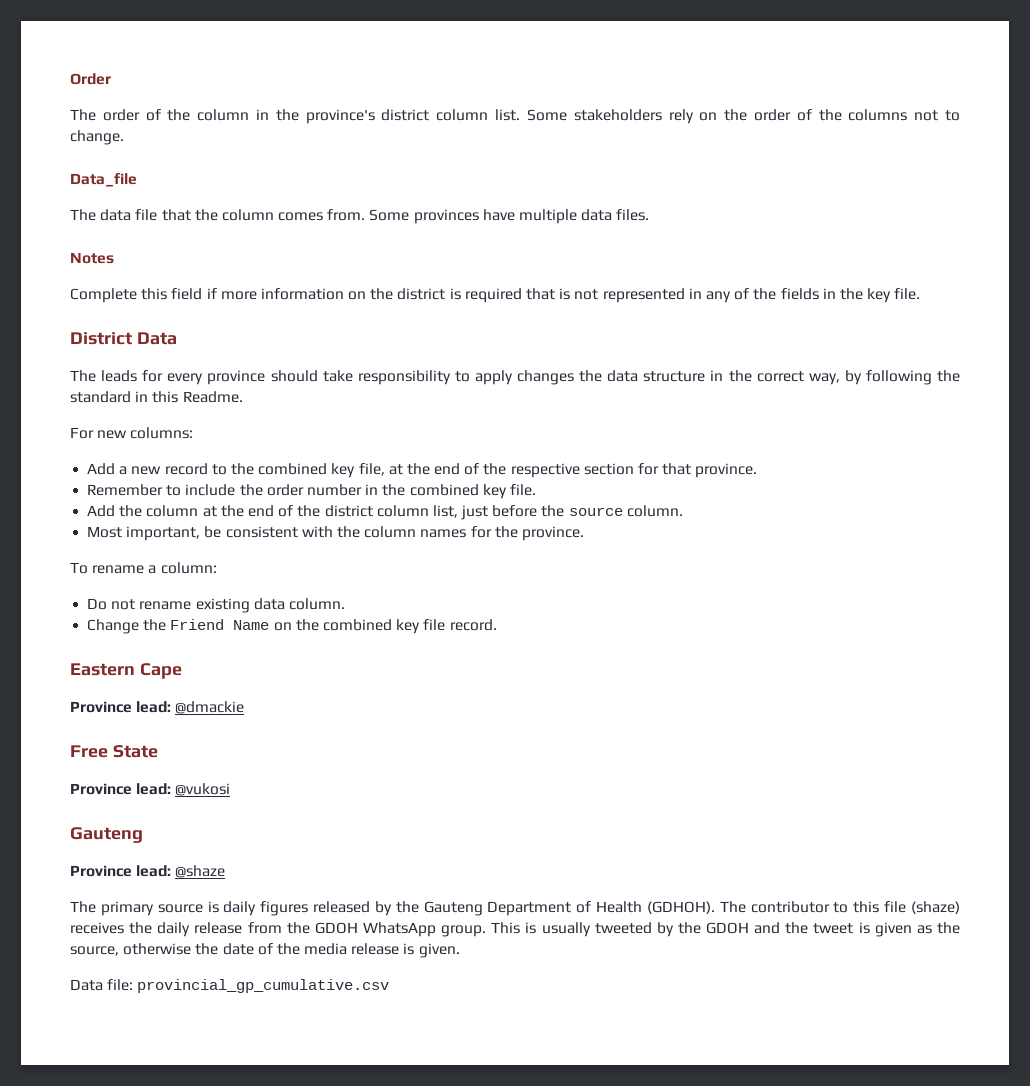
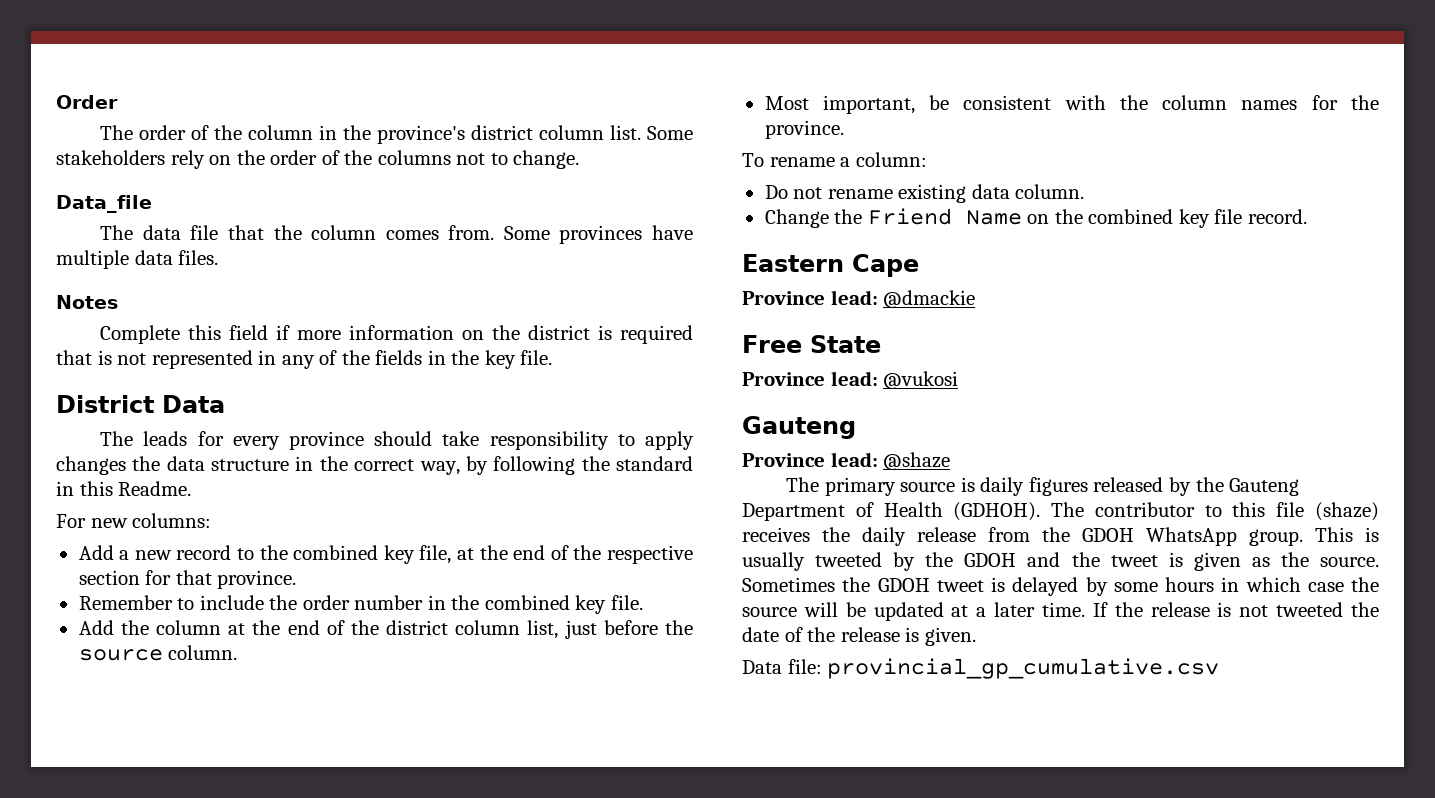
[70,943,192,956] source, otherwise -> [1320,557,1379,567] [742,577,1379,596] [742,602,1344,621] source. Sometimes the GDOH tweet is delayed by some hours in which case the source will be updated at a later time. If the release is not tweeted
[304,943,348,955] media -> (836, 634) none

